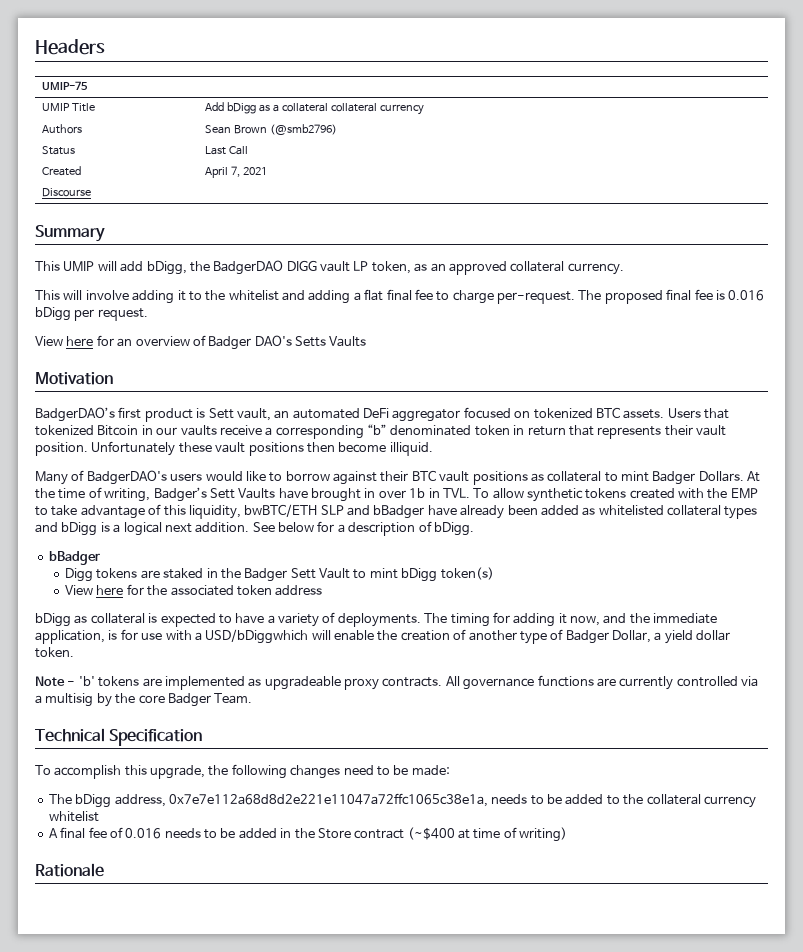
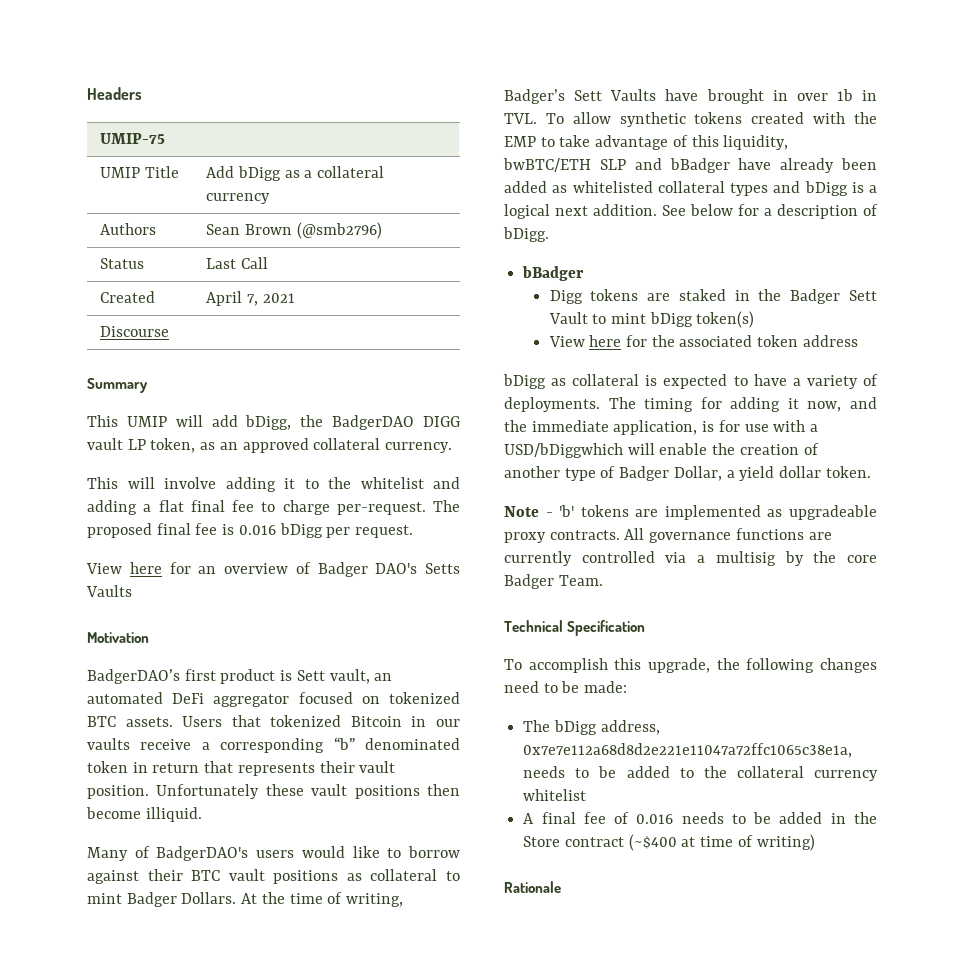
[330,103,377,112] collateral -> (385, 172) none

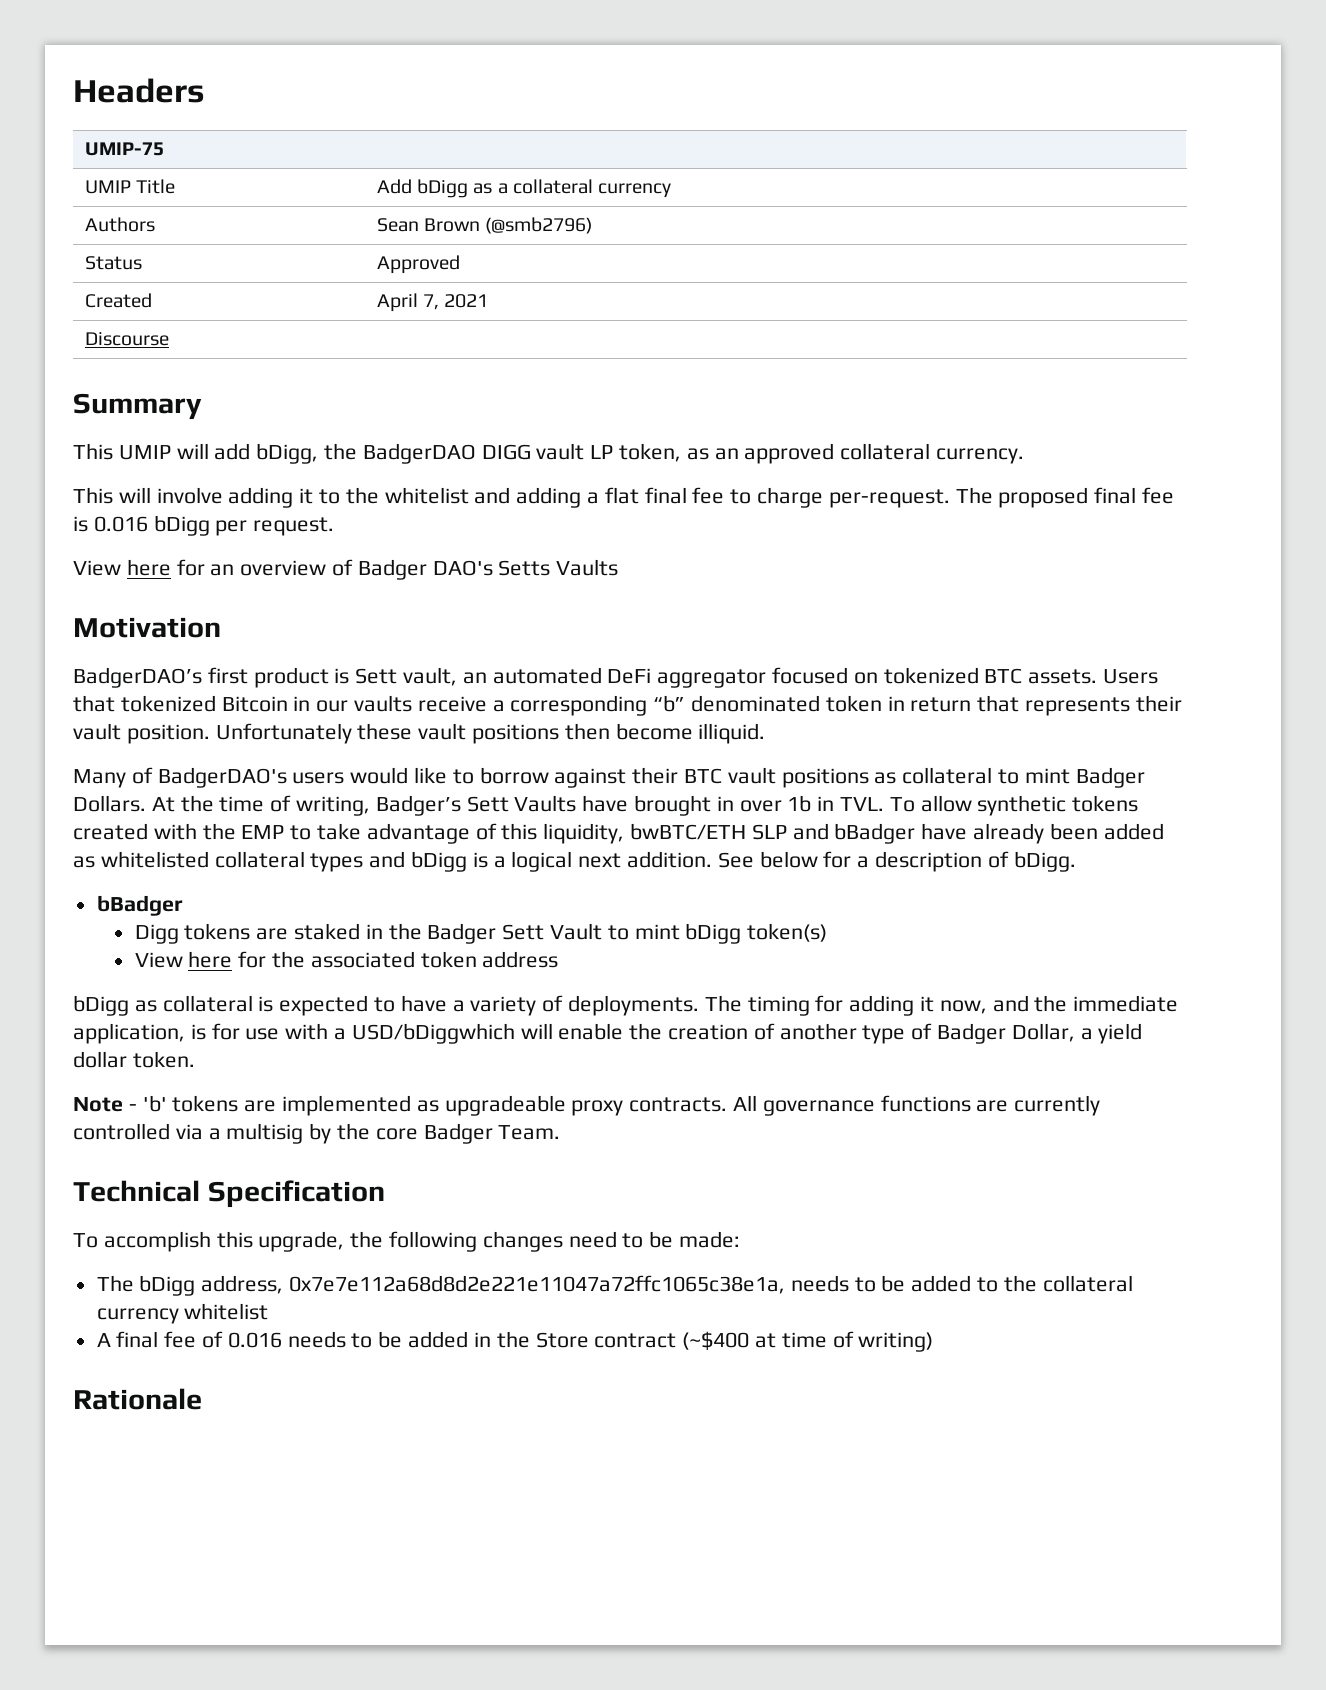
[206,257,269,269] Last Call -> [376,255,460,274] Approved

